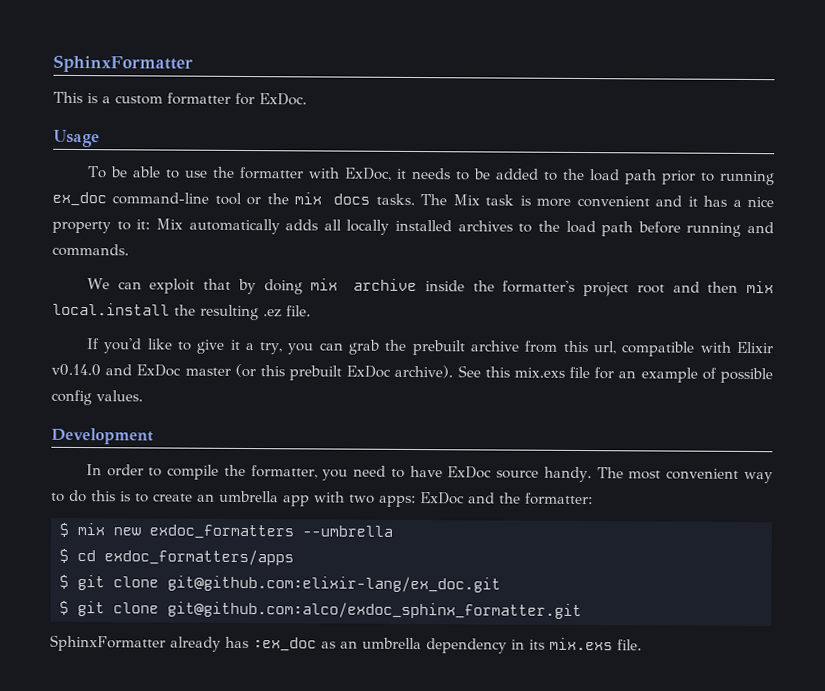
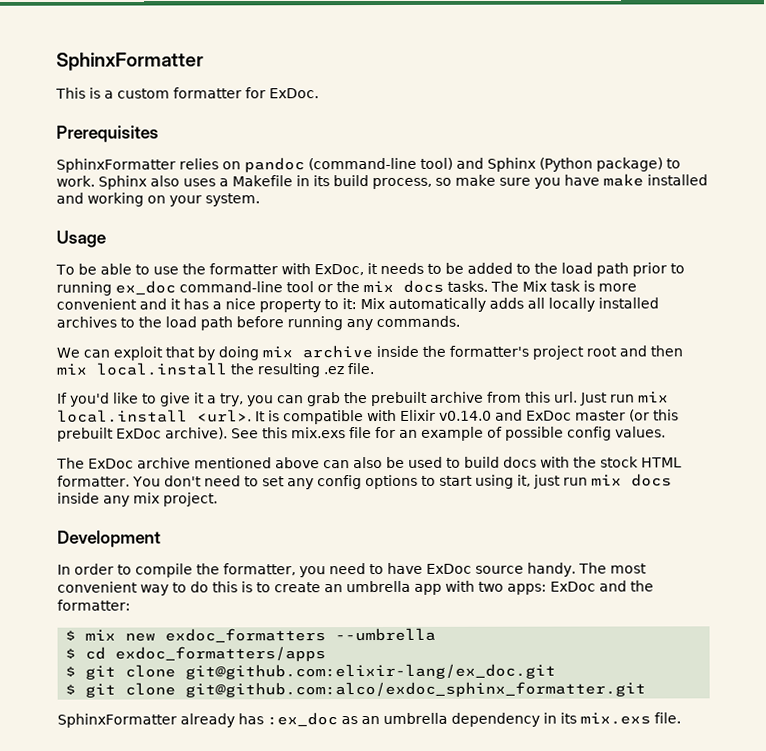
(307, 99) none -> [56,125,159,143] [56,157,681,173] [56,173,708,190] [56,192,260,207] // Prerequisites // SphinxFormatter relies on pandoc (command-line tool) and Sphinx (Python package) to work. Sphinx also uses a Makefile in its build process, so make sure you have make installed and working on your system.
[747,221,774,234] and -> [346,319,373,331] any
[593,341,618,355] url, -> [554,391,669,406] [57,409,280,423] url. Just run mix local.install <url>. It is
(143, 396) none -> [56,456,682,469] [57,473,672,490] [57,492,218,507] // The ExDoc archive mentioned above can also be used to build docs with the stock HTML formatter. You don't need to set any config options to start using it, just run mix docs inside any mix project.

